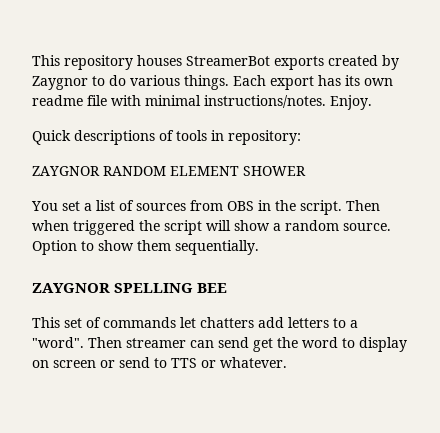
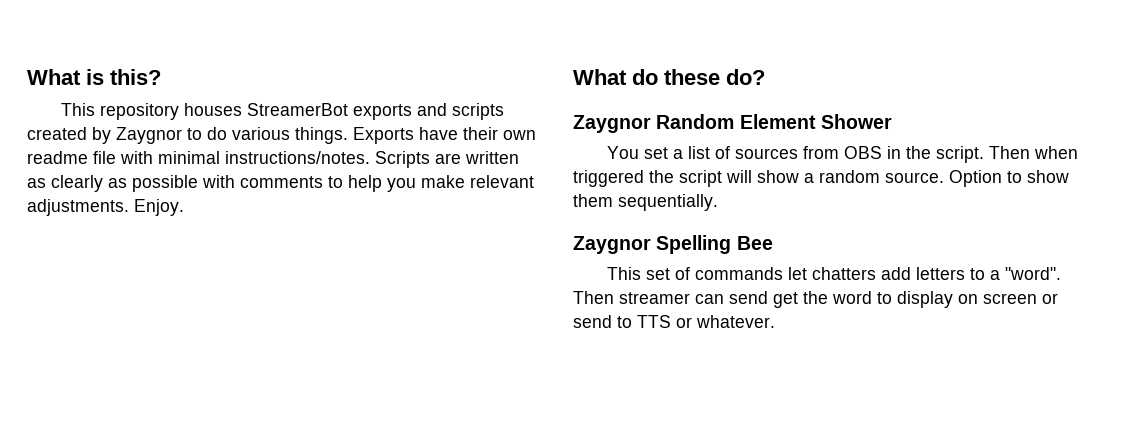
(32, 60) none -> [27,69,161,85] What is this? //
(324, 63) none -> [417,103,505,120] and scripts
[233,75,360,90] Each export has its -> [353,127,498,144] Exports have their
[330,95,372,110] [32,130,301,145] [32,166,306,176] Enjoy. // Quick descriptions of tools in repository: // ZAYGNOR RANDOM ELEMENT SHOWER -> [375,151,519,168] [27,175,534,192] [27,199,184,216] [573,69,765,85] [573,114,892,133] Scripts are written as clearly as possible with comments to help you make relevant adjustments. Enjoy. // What do these do? // Zaygnor Random Element Shower
[32,283,228,293] ZAYGNOR SPELLING BEE -> [573,235,773,254] Zaygnor Spelling Bee

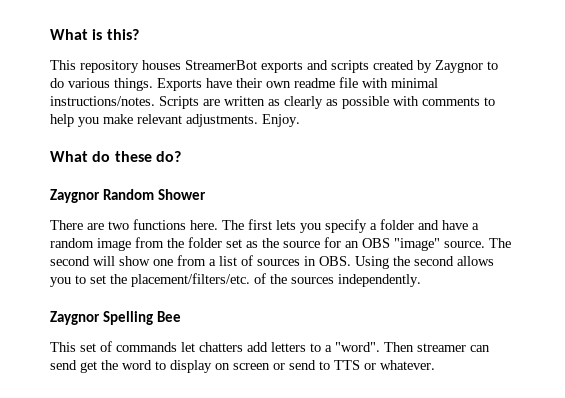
[739,114,816,129] Element -> (155, 194) none
[607,146,1079,163] [573,170,1069,187] [573,194,718,211] You set a list of sources from OBS in the script. Then when triggered the script will show a random source. Option to show them sequentially. -> [50,219,479,233] [50,237,511,251] [50,255,494,269] [50,273,421,287] There are two functions here. The first lets you specify a folder and have a random image from the folder set as the source for an OBS "image" source. The second will show one from a list of sources in OBS. Using the second allows you to set the placement/filters/etc. of the sources independently.

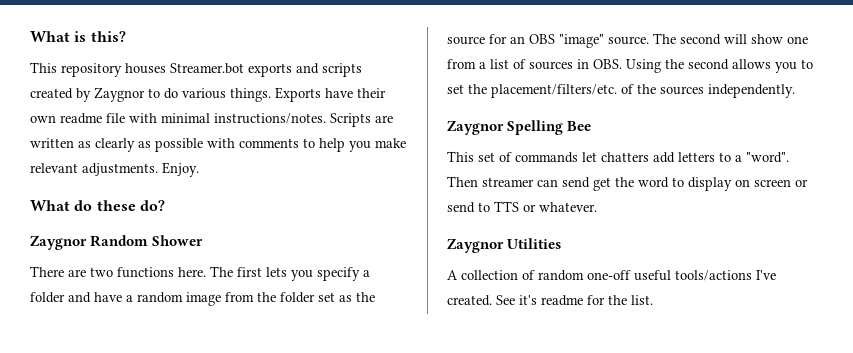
[185,60,257,70] StreamerBot -> [170,63,244,74] Streamer.bot
(435, 365) none -> [447,238,562,253] [447,270,776,281] [447,295,653,306] // Zaygnor Utilities // A collection of random one-off useful tools/actions I've created. See it's readme for the list.

